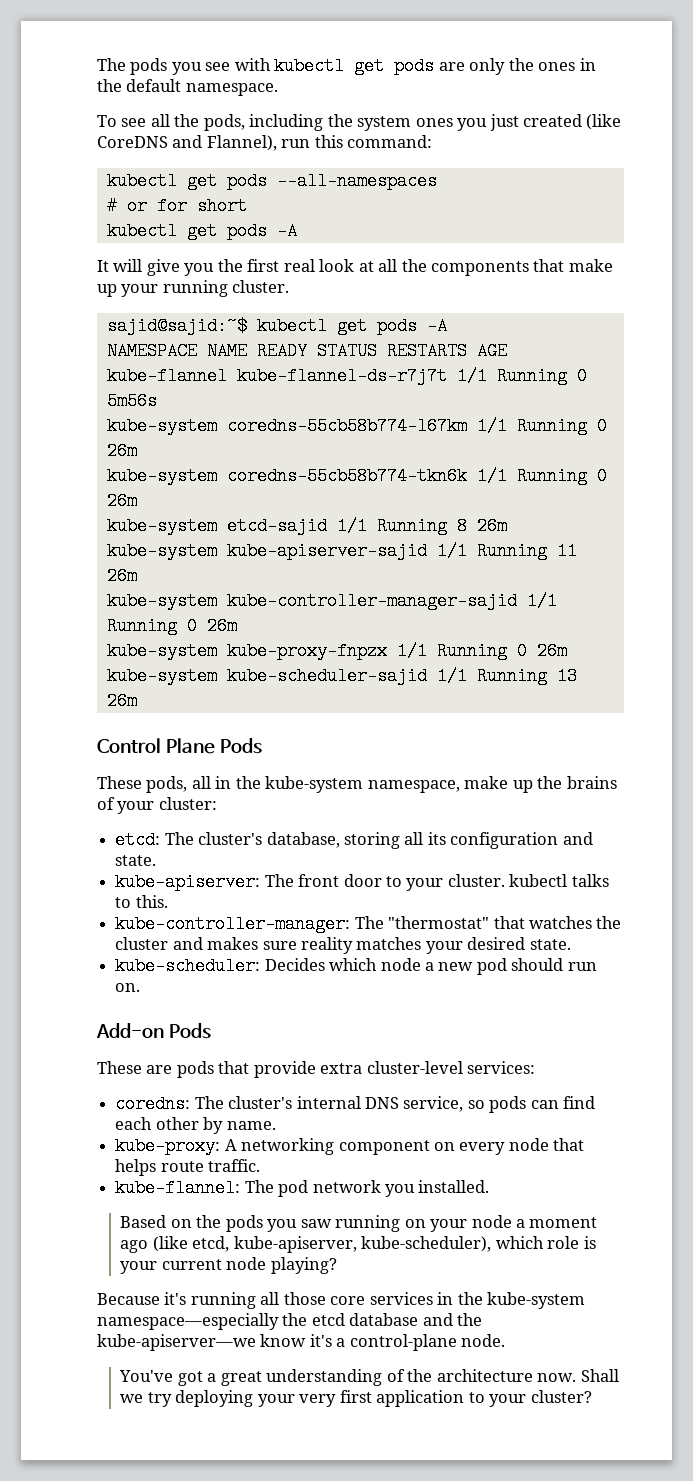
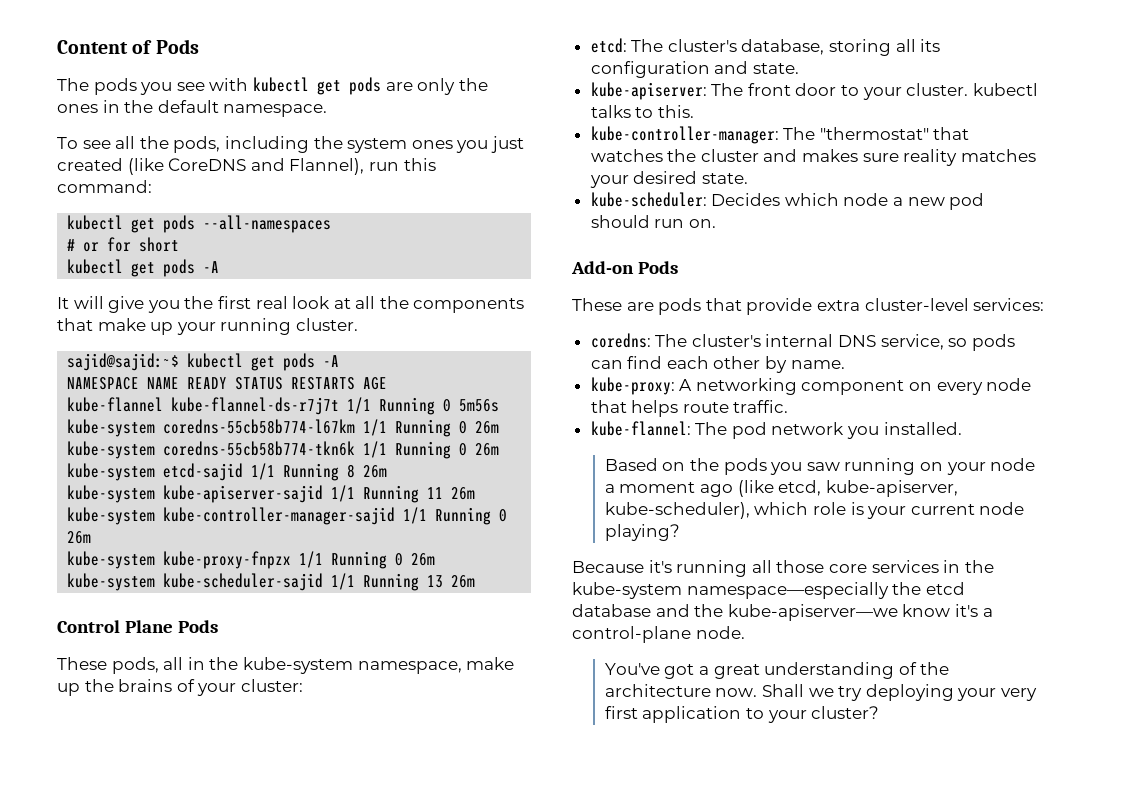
(97, 64) none -> [57,39,199,54] Content of Pods //

